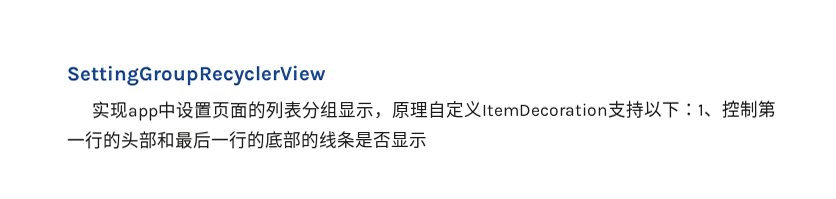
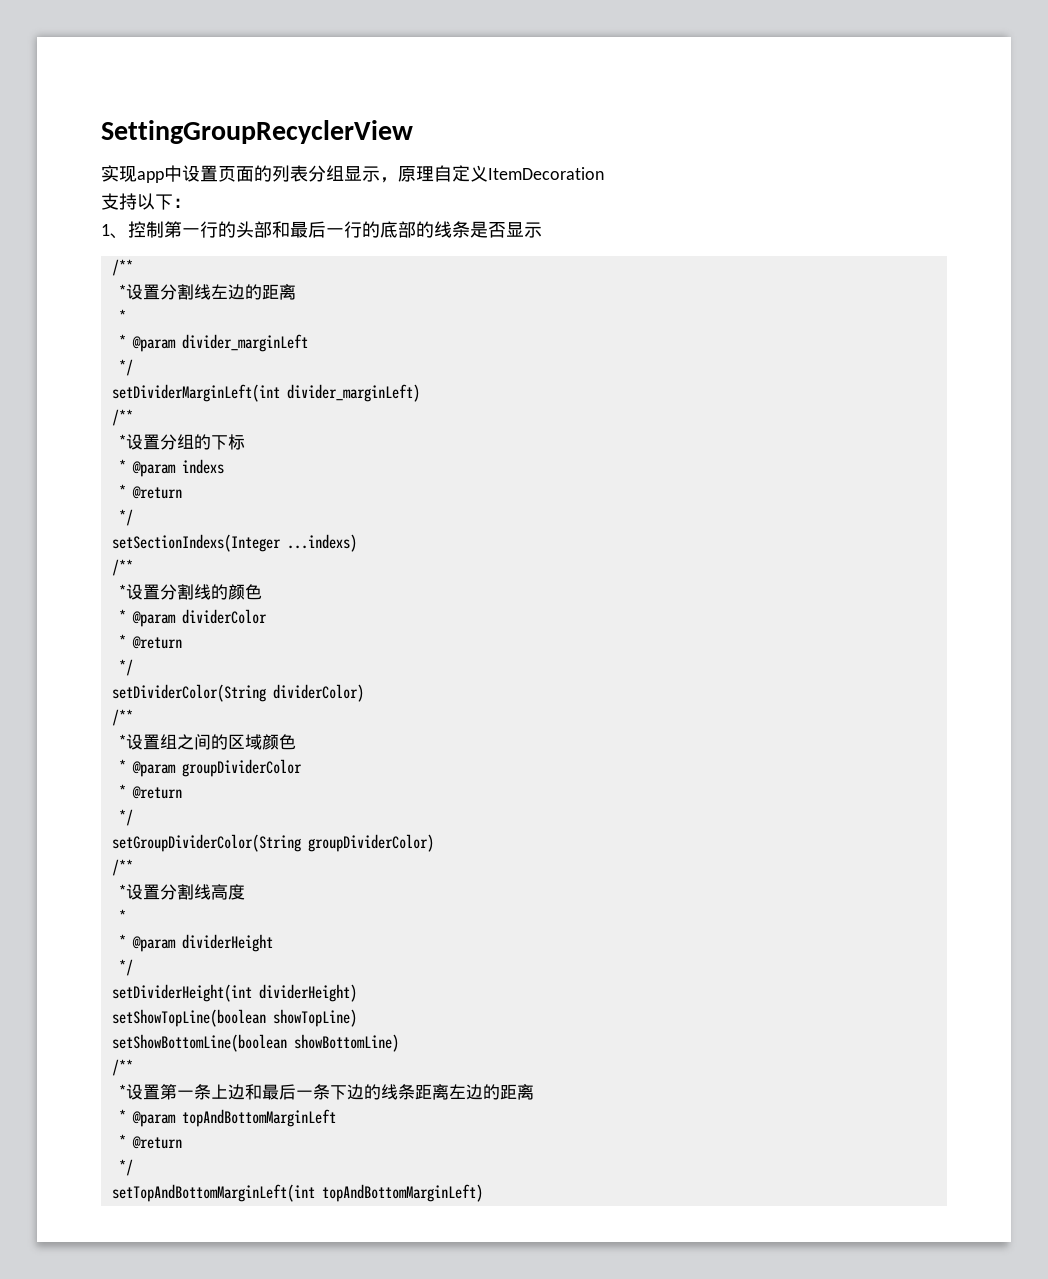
(610, 109) none -> (604, 173) //
(700, 109) none -> (191, 203) //
(428, 140) none -> [111,259,133,276] [118,284,296,300] [118,309,126,323] [118,334,308,352] [118,359,133,376] [111,384,420,402] [111,409,133,426] [118,434,245,450] [118,459,224,477] [118,484,182,499] [118,509,133,526] [111,534,357,552] [111,559,133,576] [118,584,262,600] [118,609,267,627] [118,634,182,649] [118,659,133,676] [111,684,364,702] [111,709,133,726] [118,734,296,750] [118,759,302,777] [118,784,182,799] [118,809,133,826] [111,834,434,852] [111,859,133,876] [118,884,245,900] [118,909,126,923] [118,934,273,952] [118,959,133,976] [111,984,357,1002] [111,1009,357,1027] [111,1034,399,1052] [111,1059,133,1076] [118,1084,534,1100] [118,1109,336,1127] [118,1134,182,1149] [118,1159,133,1176] [111,1184,483,1202] // /** // *设置分割线左边的距离 // * // * @param divider_marginLeft // */ // setDividerMarginLeft(int divider_marginLeft) // /** // *设置分组的下标 // * @param indexs // * @return // */ // setSectionIndexs(Integer ...indexs) // /** // *设置分割线的颜色 // * @param dividerColor // * @return // */ // setDividerColor(String dividerColor) // /** // *设置组之间的区域颜色 // * @param groupDividerColor // * @return // */ // setGroupDividerColor(String groupDividerColor) // /** // *设置分割线高度 // * // * @param dividerHeight // */ // setDividerHeight(int dividerHeight) // setShowTopLine(boolean showTopLine) // setShowBottomLine(boolean showBottomLine) // /** // *设置第一条上边和最后一条下边的线条距离左边的距离 // * @param topAndBottomMarginLeft // * @return // */ // setTopAndBottomMarginLeft(int topAndBottomMarginLeft)

